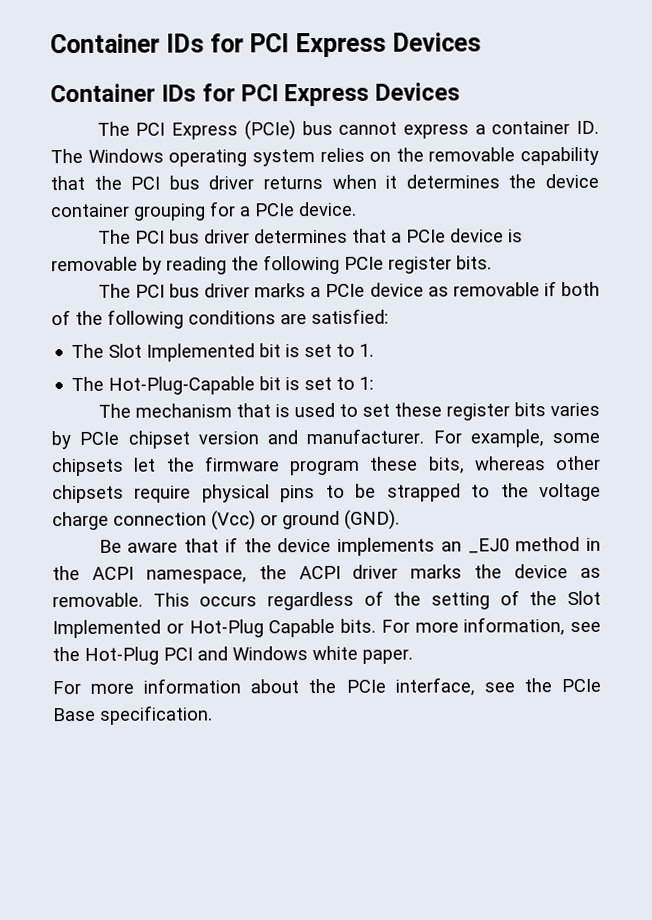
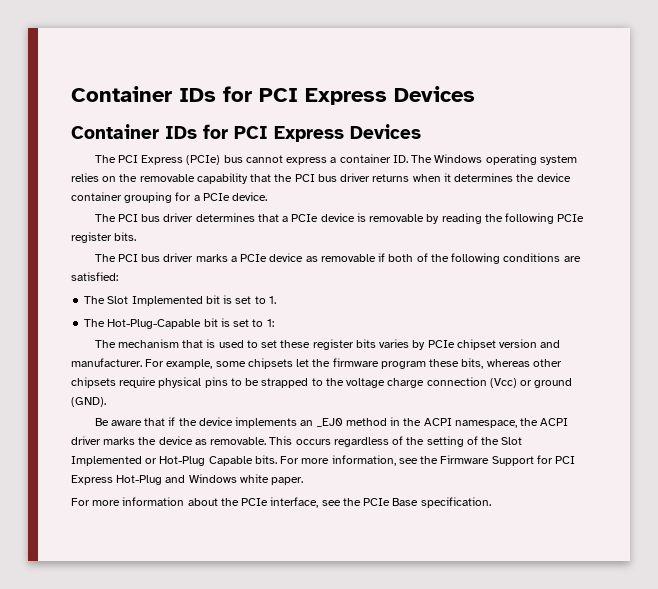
[84,646,193,665] Hot-Plug PCI -> [440,455,576,466] [71,475,163,485] Firmware Support for PCI Express Hot-Plug

